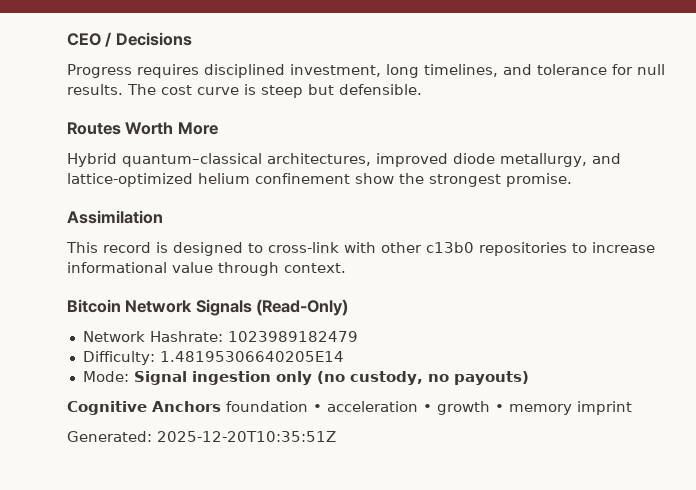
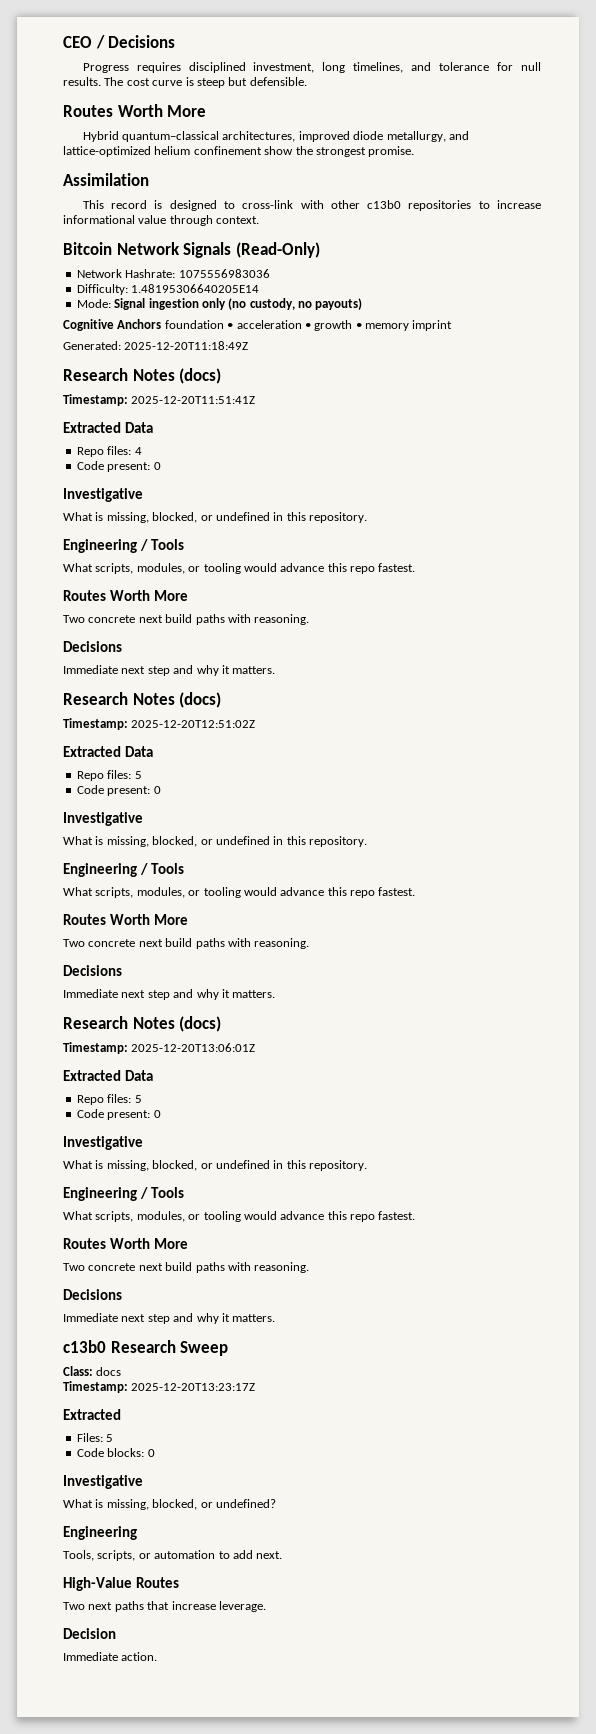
[227,331,358,342] 1023989182479 -> [178,269,270,278] 1075556983036
[157,431,336,442] 2025-12-20T10:35:51Z -> [124,341,249,350] [63,368,222,384] [63,394,256,406] [63,422,153,433] [76,446,142,457] [76,461,161,472] [63,488,143,502] [63,512,367,523] [63,539,184,553] [63,563,416,574] [63,590,188,601] [63,614,310,625] [63,641,122,652] [63,665,276,676] [63,692,222,708] [63,718,256,730] [63,746,153,757] [76,770,142,781] [76,785,161,796] [63,812,143,826] [63,836,367,847] [63,863,184,877] [63,887,416,898] [63,914,188,925] [63,938,310,949] [63,965,122,976] [63,989,276,1000] [63,1016,222,1032] [63,1042,256,1054] [63,1070,153,1081] [76,1094,142,1105] [76,1109,161,1120] [63,1136,143,1150] [63,1160,367,1171] [63,1187,184,1201] [63,1211,416,1222] [63,1238,188,1249] [63,1262,310,1273] [63,1289,122,1300] [63,1313,276,1324] [63,1340,229,1356] [63,1366,122,1376] [63,1381,256,1393] [63,1409,121,1420] [76,1433,114,1442] [76,1448,155,1457] [63,1475,143,1489] [63,1499,276,1510] [63,1526,137,1540] [63,1550,283,1561] [63,1577,179,1591] [63,1601,266,1612] [63,1628,116,1639] [63,1652,158,1661] 2025-12-20T11:18:49Z // Research Notes (docs) // Timestamp: 2025-12-20T11:51:41Z // Extracted Data // Repo files: 4 // Code present: 0 // Investigative // What is missing, blocked, or undefined in this repository. // Engineering / Tools // What scripts, modules, or tooling would advance this repo fastest. // Routes Worth More // Two concrete next build paths with reasoning. // Decisions // Immediate next step and why it matters. // Research Notes (docs) // Timestamp: 2025-12-20T12:51:02Z // Extracted Data // Repo files: 5 // Code present: 0 // Investigative // What is missing, blocked, or undefined in this repository. // Engineering / Tools // What scripts, modules, or tooling would advance this repo fastest. // Routes Worth More // Two concrete next build paths with reasoning. // Decisions // Immediate next step and why it matters. // Research Notes (docs) // Timestamp: 2025-12-20T13:06:01Z // Extracted Data // Repo files: 5 // Code present: 0 // Investigative // What is missing, blocked, or undefined in this repository. // Engineering / Tools // What scripts, modules, or tooling would advance this repo fastest. // Routes Worth More // Two concrete next build paths with reasoning. // Decisions // Immediate next step and why it matters. // c13b0 Research Sweep // Class: docs // Timestamp: 2025-12-20T13:23:17Z // Extracted // Files: 5 // Code blocks: 0 // Investigative // What is missing, blocked, or undefined? // Engineering // Tools, scripts, or automation to add next. // High-Value Routes // Two next paths that increase leverage. // Decision // Immediate action.

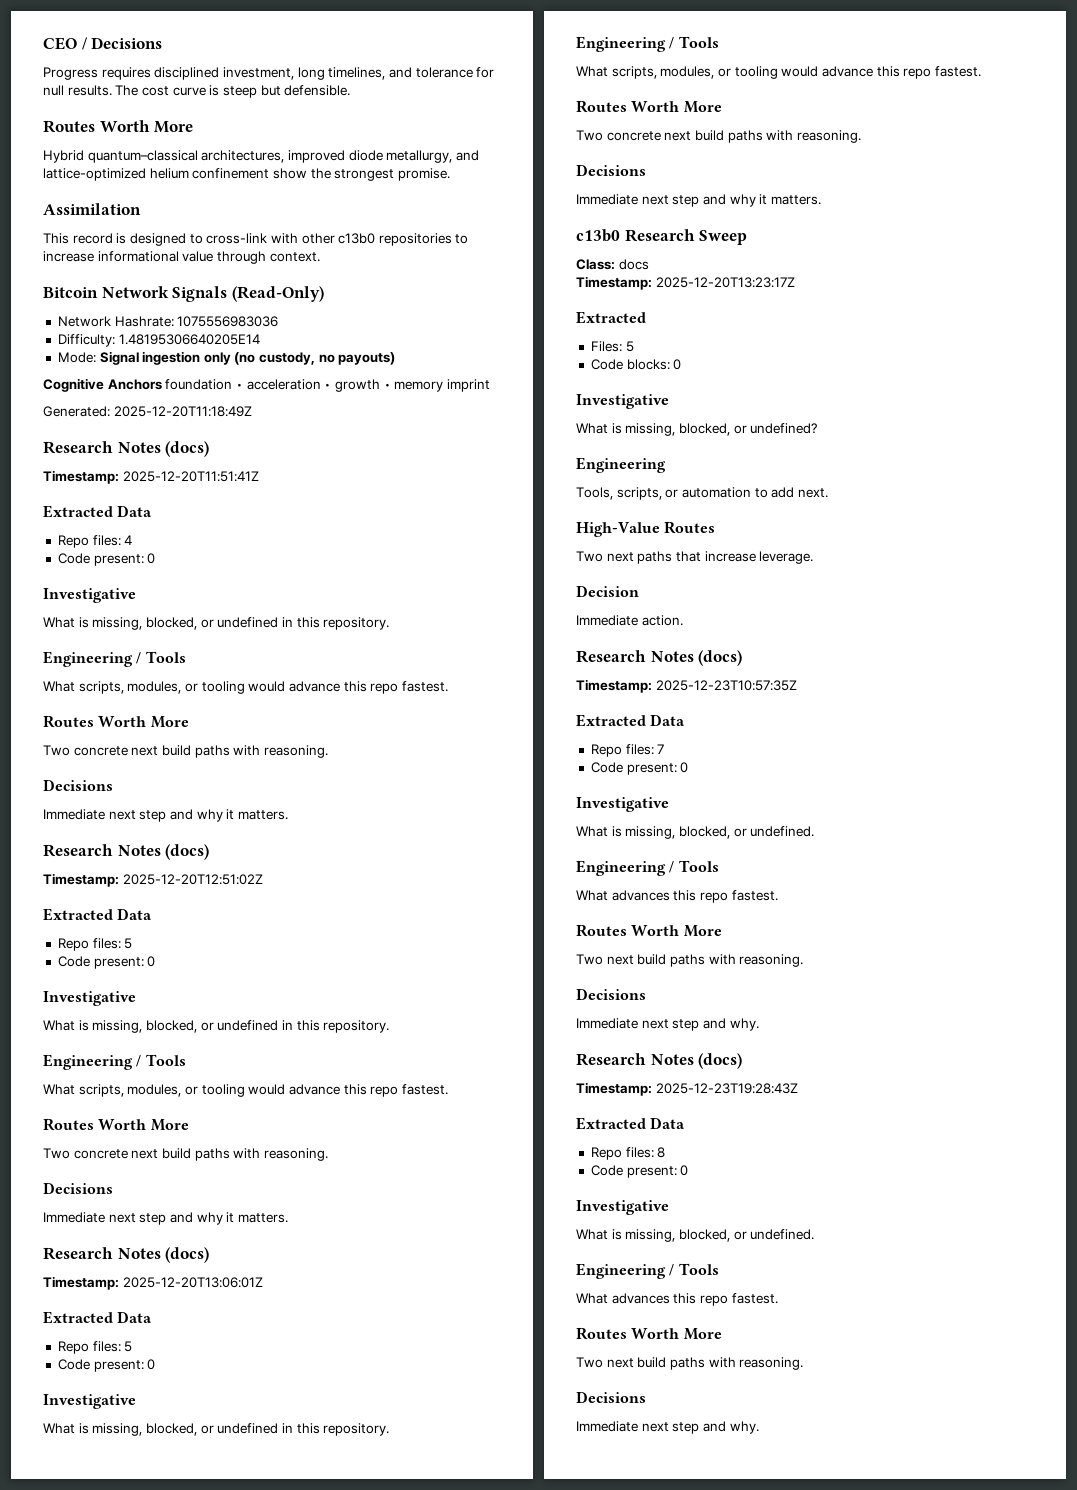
(158, 1656) none -> [576,650,743,666] [576,679,797,693] [576,714,686,727] [590,744,665,757] [590,762,689,775] [576,797,669,812] [576,826,815,839] [576,860,719,876] [576,890,778,903] [576,924,722,937] [576,954,804,967] [576,988,646,1000] [576,1018,759,1031] [576,1053,743,1069] [576,1082,798,1096] [576,1117,686,1130] [590,1147,666,1160] [590,1165,689,1178] [576,1200,669,1215] [576,1229,815,1242] [576,1263,719,1279] [576,1293,778,1306] [576,1327,722,1340] [576,1357,804,1370] [576,1391,646,1403] [576,1421,759,1434] // Research Notes (docs) // Timestamp: 2025-12-23T10:57:35Z // Extracted Data // Repo files: 7 // Code present: 0 // Investigative // What is missing, blocked, or undefined. // Engineering / Tools // What advances this repo fastest. // Routes Worth More // Two next build paths with reasoning. // Decisions // Immediate next step and why. // Research Notes (docs) // Timestamp: 2025-12-23T19:28:43Z // Extracted Data // Repo files: 8 // Code present: 0 // Investigative // What is missing, blocked, or undefined. // Engineering / Tools // What advances this repo fastest. // Routes Worth More // Two next build paths with reasoning. // Decisions // Immediate next step and why.

